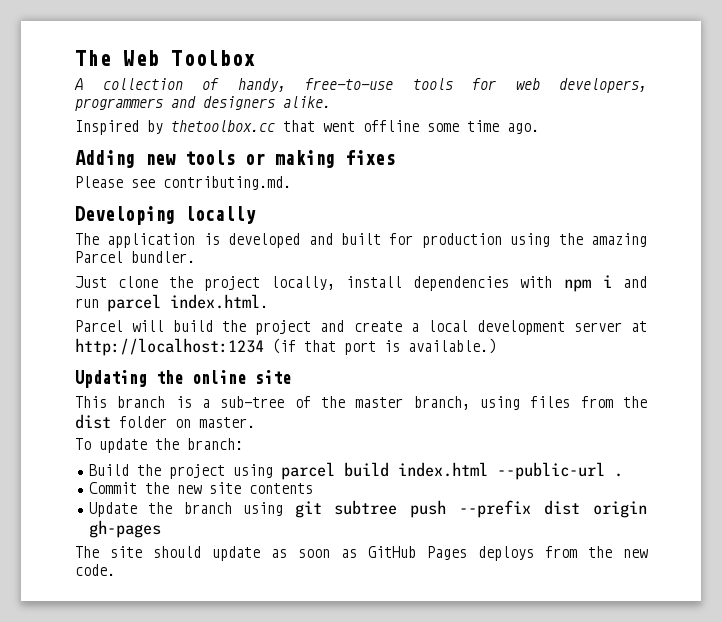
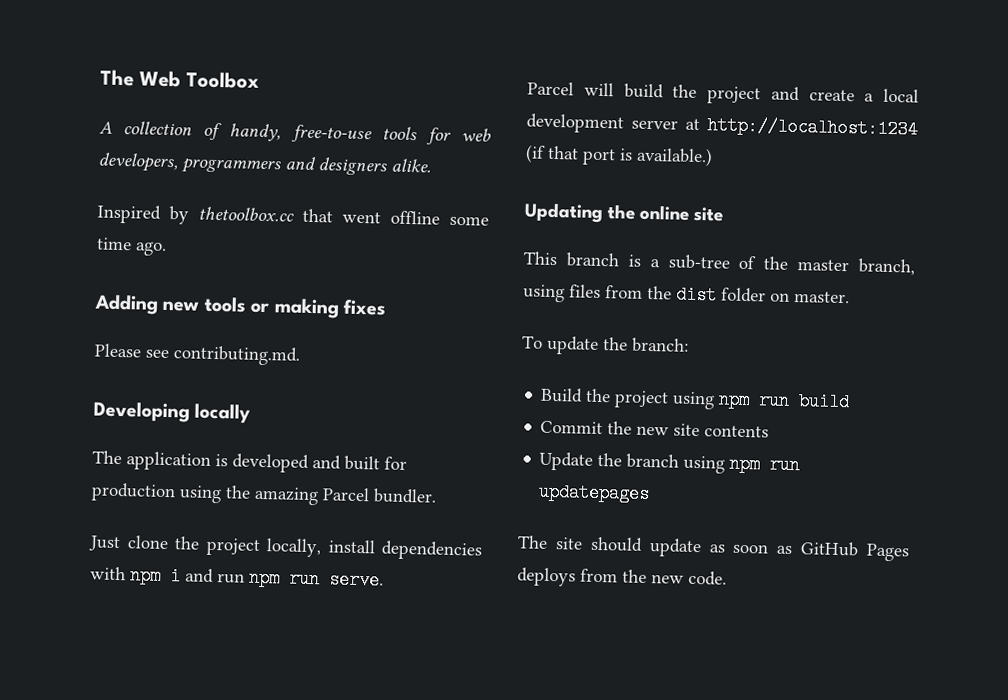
[107,294,268,312] parcel index.html. -> [249,568,384,590] npm run serve.
[280,462,623,480] parcel build index.html --public-url . -> [718,390,851,412] npm run build
[294,500,647,518] [88,520,161,538] git subtree push --prefix dist origin gh-pages -> [729,454,801,475] [538,482,651,504] npm run updatepages

